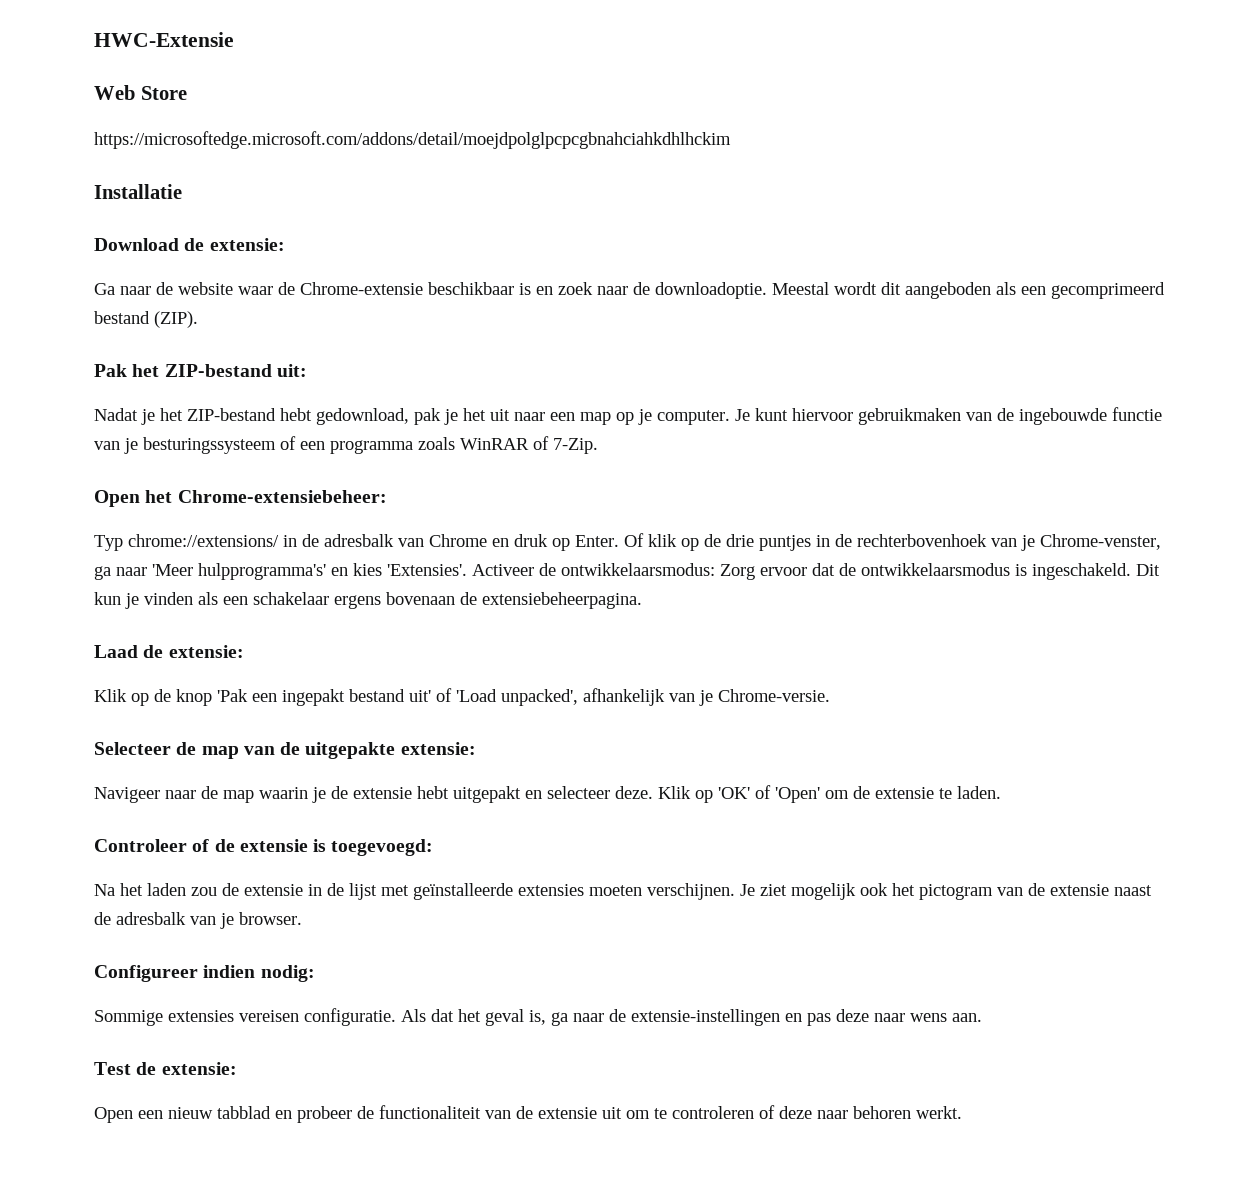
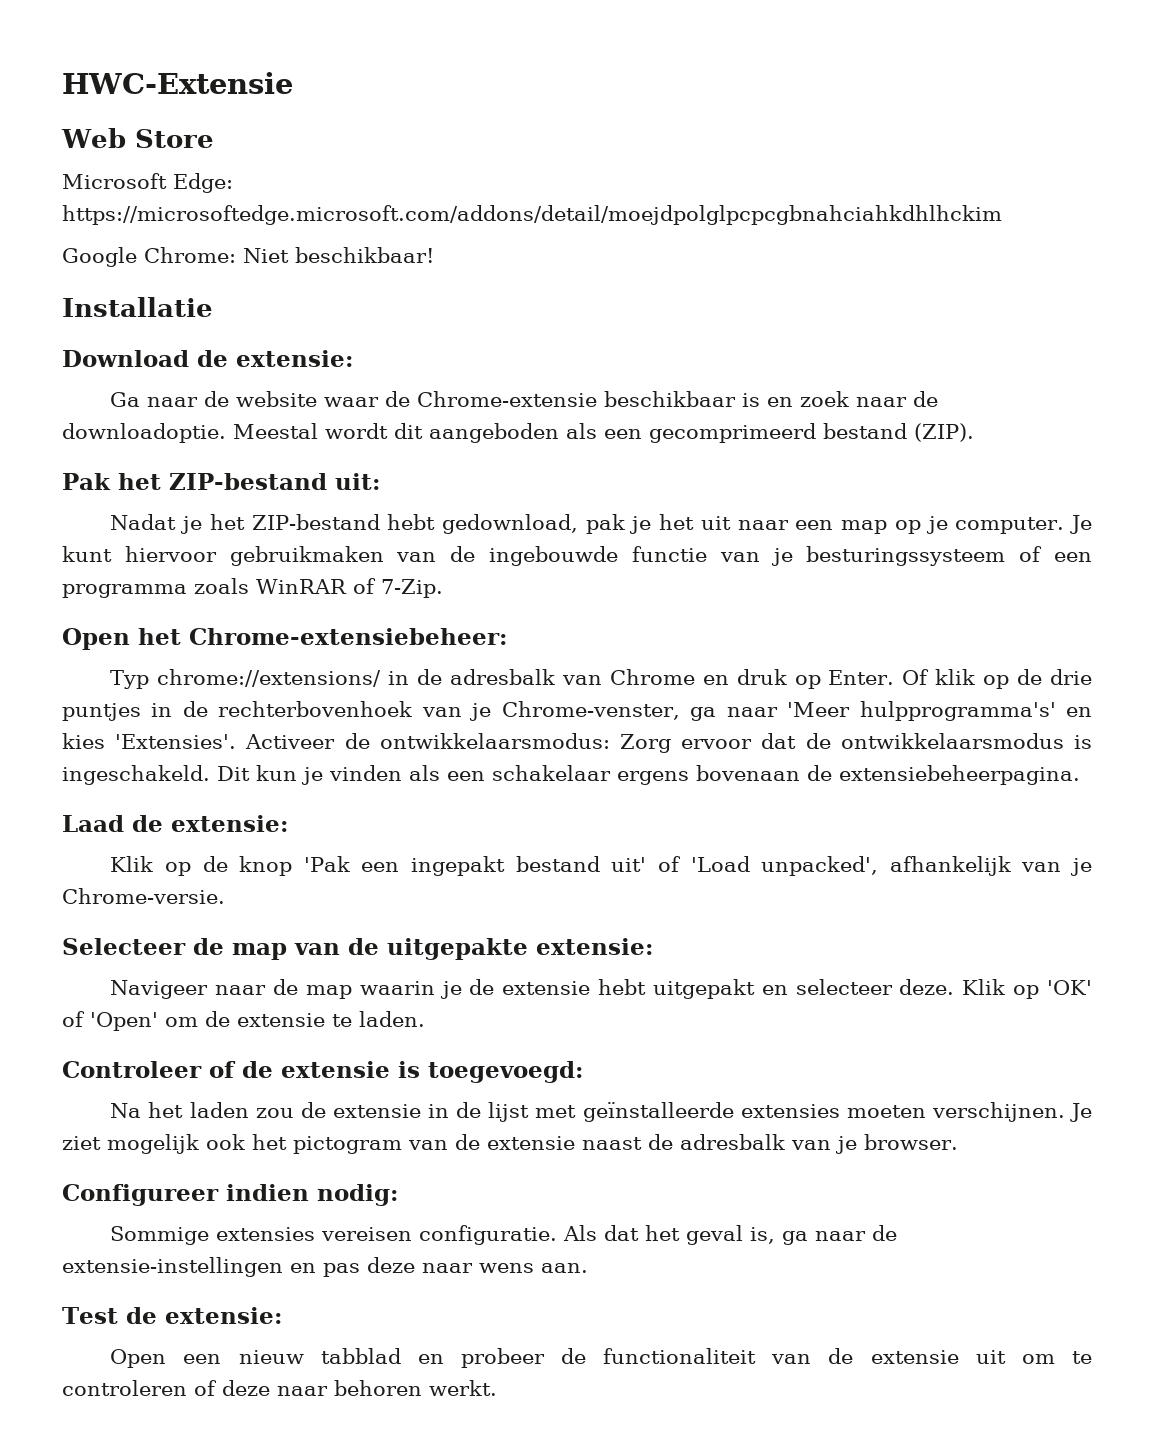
(187, 93) none -> [62,173,233,193] Microsoft Edge:
(731, 140) none -> [62,247,434,267] // Google Chrome: Niet beschikbaar!

